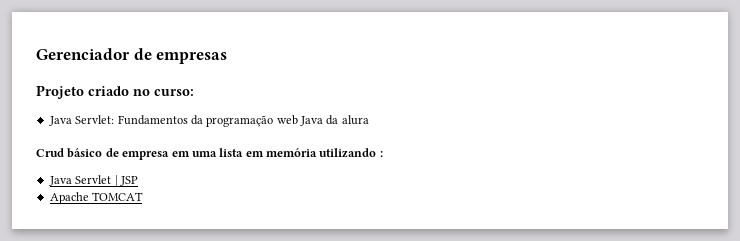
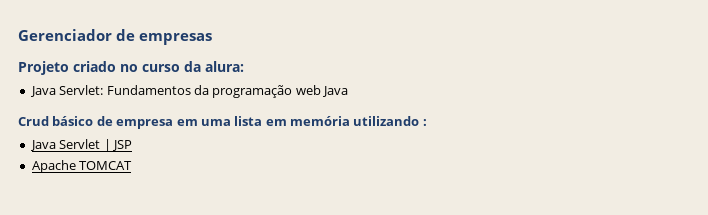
[154,89,194,96] curso: -> [142,61,244,72] curso da alura:
[326,115,369,125] da alura -> (348, 91) none

